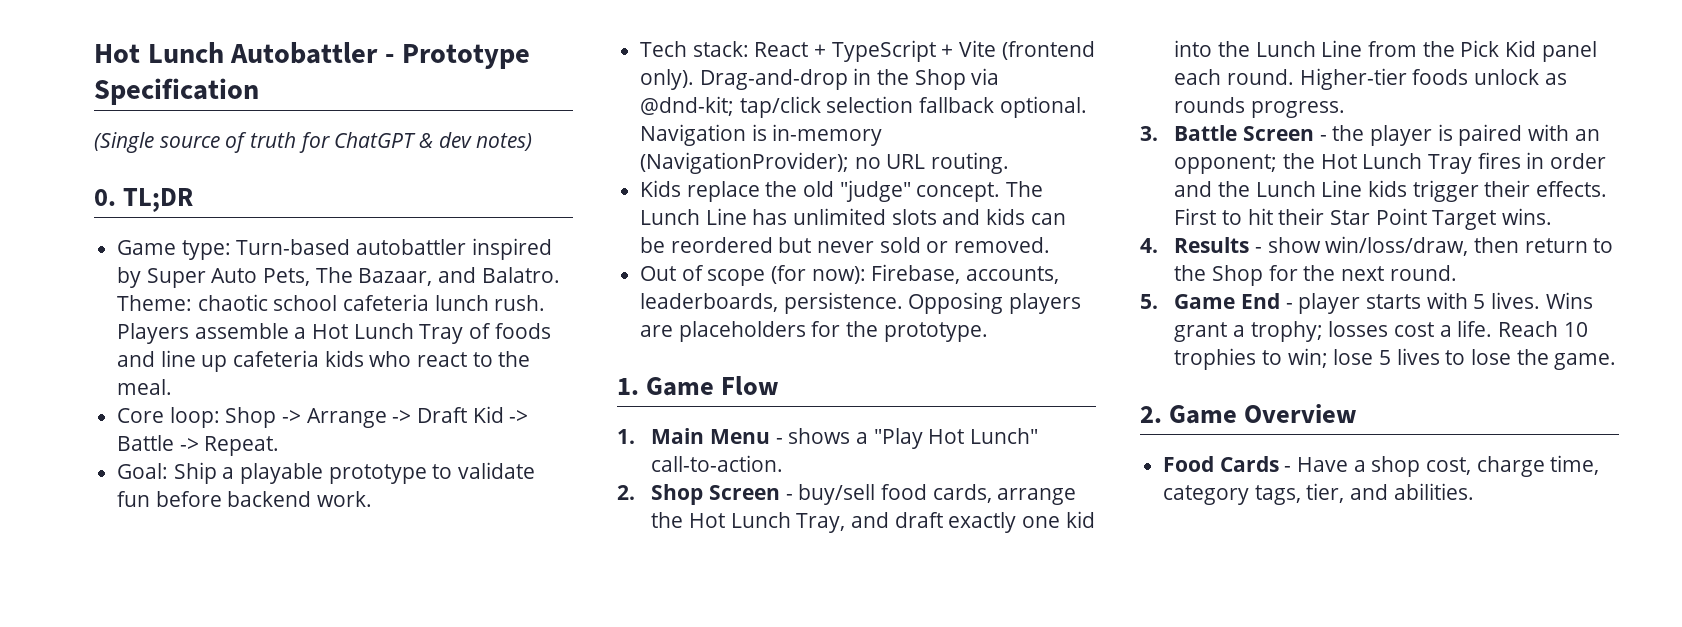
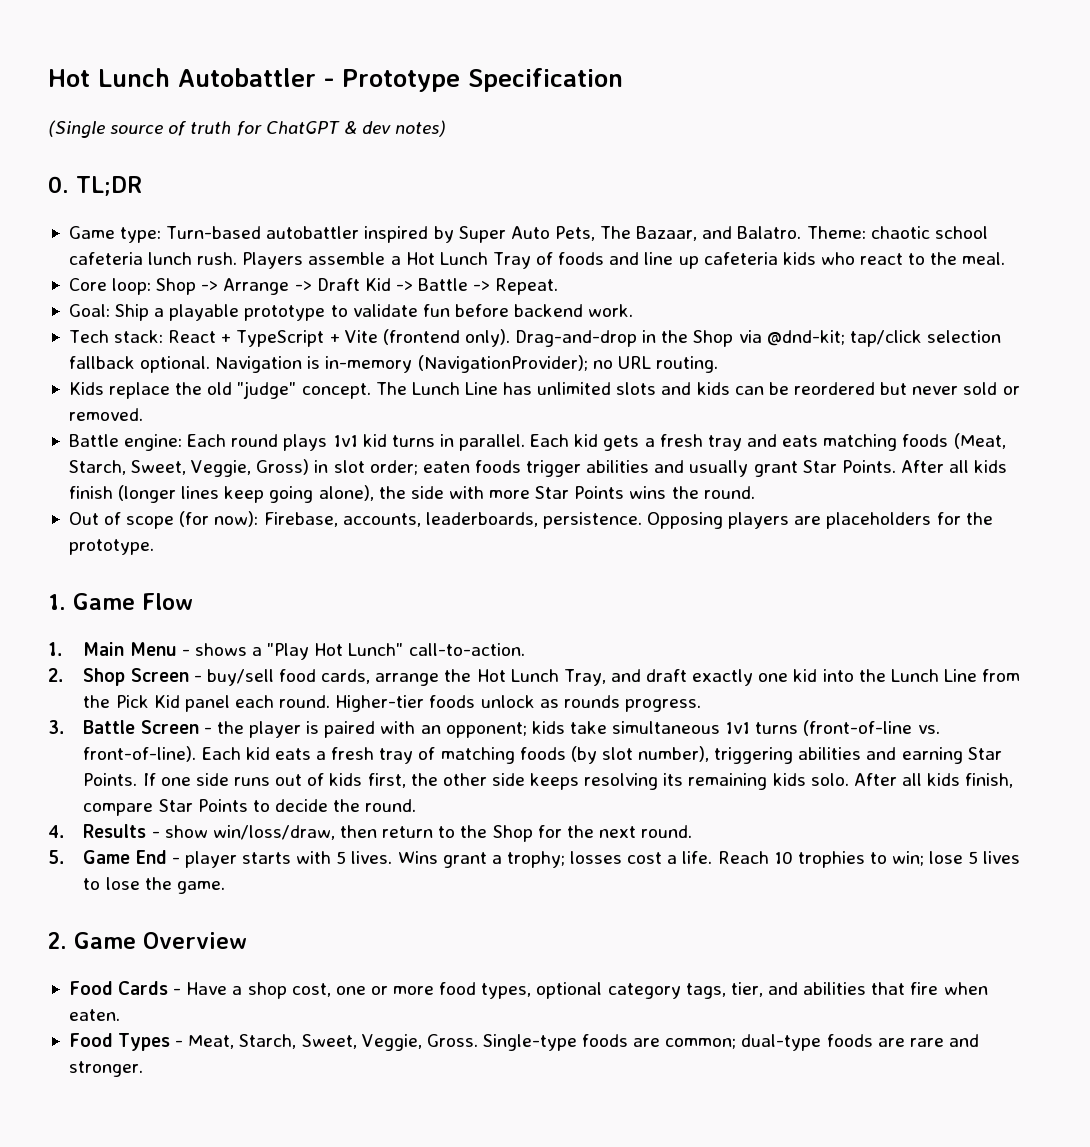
(1051, 245) none -> [68,433,1006,451] [68,459,1008,477] [68,485,755,503] // Battle engine: Each round plays 1v1 kid turns in parallel. Each kid gets a fresh tray and eats matching foods (Meat, Starch, Sweet, Veggie, Gross) in slot order; eaten foods trigger abilities and usually grant Star Points. After all kids finish (longer lines keep going alone), the side with more Star Points wins the round.
[1283,152,1607,174] [1174,180,1608,202] [1174,208,1553,230] the Hot Lunch Tray fires in order and the Lunch Line kids trigger their effects. First to hit their Star Point Target wins. -> [531,720,940,736] [83,746,1002,764] [83,773,1014,790] [83,799,417,816] kids take simultaneous 1v1 turns (front-of-line vs. front-of-line). Each kid eats a fresh tray of matching foods (by slot number), triggering abilities and earning Star Points. If one side runs out of kids first, the other side keeps resolving its remaining kids solo. After all kids finish, compare Star Points to decide the round.
[1476,455,1600,477] [1163,483,1474,505] charge time, category tags, tier, and abilities. -> [335,982,988,999] [68,1009,120,1021] [68,1033,979,1051] [68,1061,143,1077] one or more food types, optional category tags, tier, and abilities that fire when eaten. // Food Types - Meat, Starch, Sweet, Veggie, Gross. Single-type foods are common; dual-type foods are rare and stronger.

